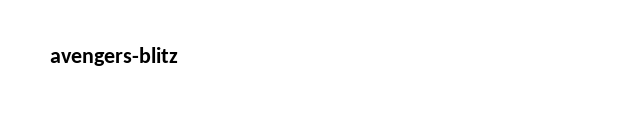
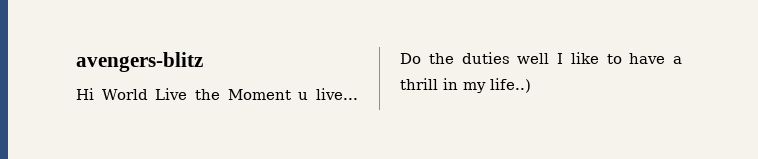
(178, 56) none -> [76,88,358,100] [400,52,682,64] [400,78,531,93] // Hi World Live the Moment u live... Do the duties well I like to have a thrill in my life..)

